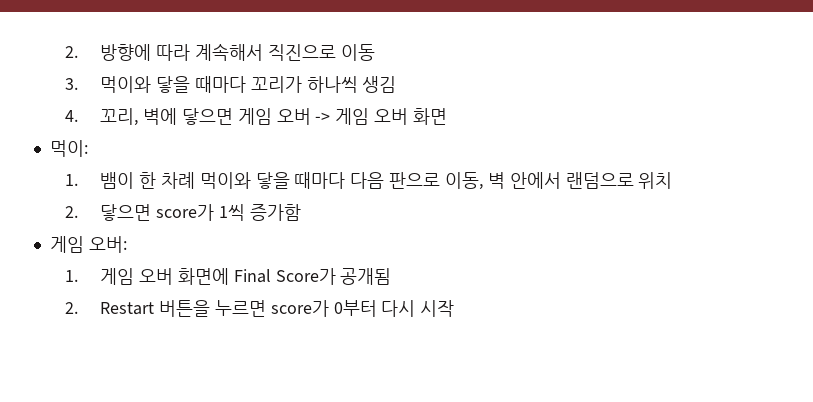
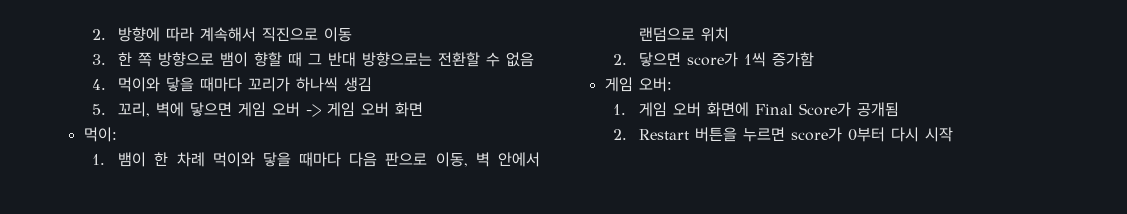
(79, 84) none -> [118,52,535,67] [92,79,107,90] 한 쪽 방향으로 뱀이 향할 때 그 반대 방향으로는 전환할 수 없음 // 4.
[65,110,79,122] 4. -> [92,104,107,115] 5.

